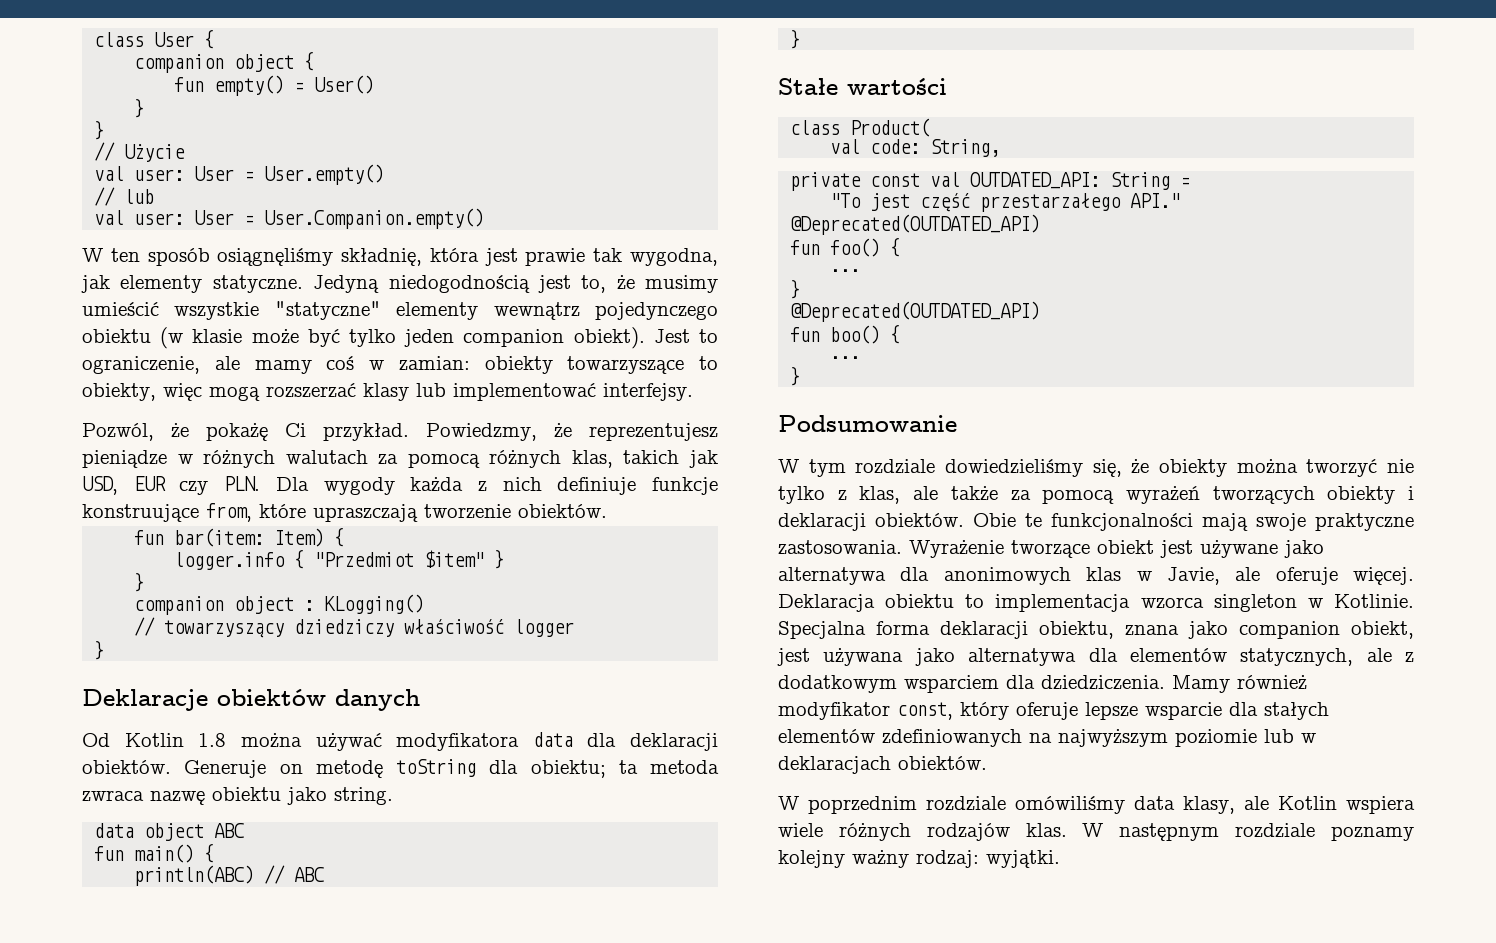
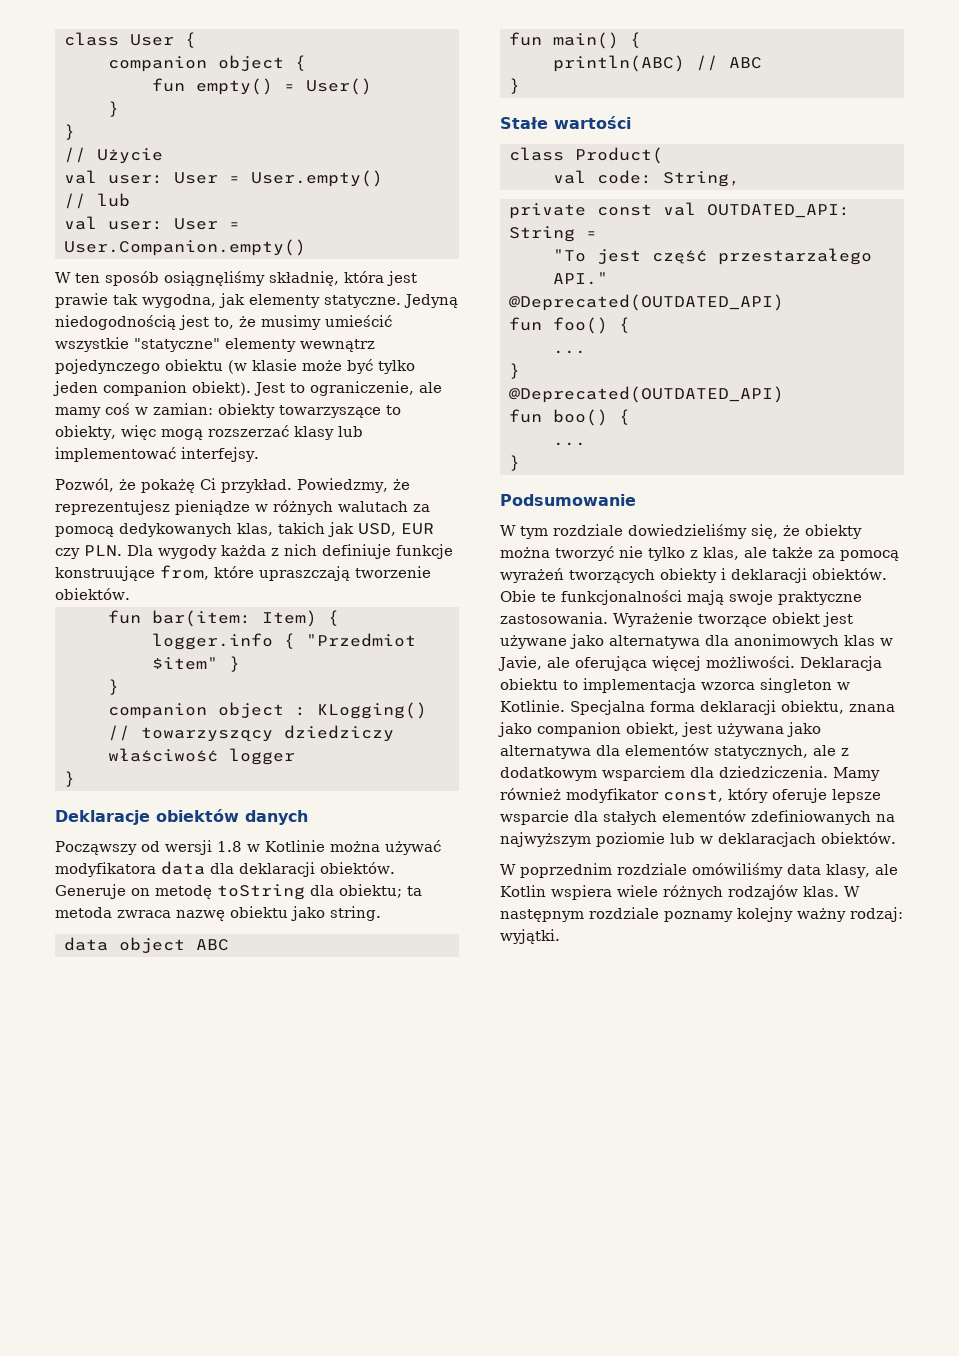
[489,450,562,468] różnych -> [119,523,232,537] dedykowanych
[82,733,227,747] Od Kotlin 1.8 -> [55,840,325,855] Począwszy od wersji 1.8 w Kotlinie
[1275,567,1414,585] oferuje więcej. -> [575,656,795,671] oferująca więcej możliwości.

